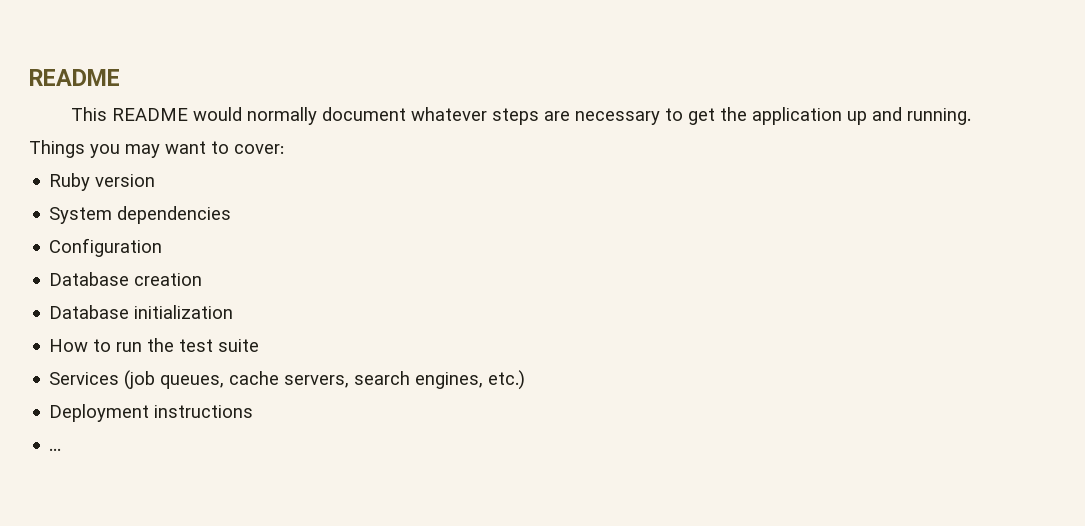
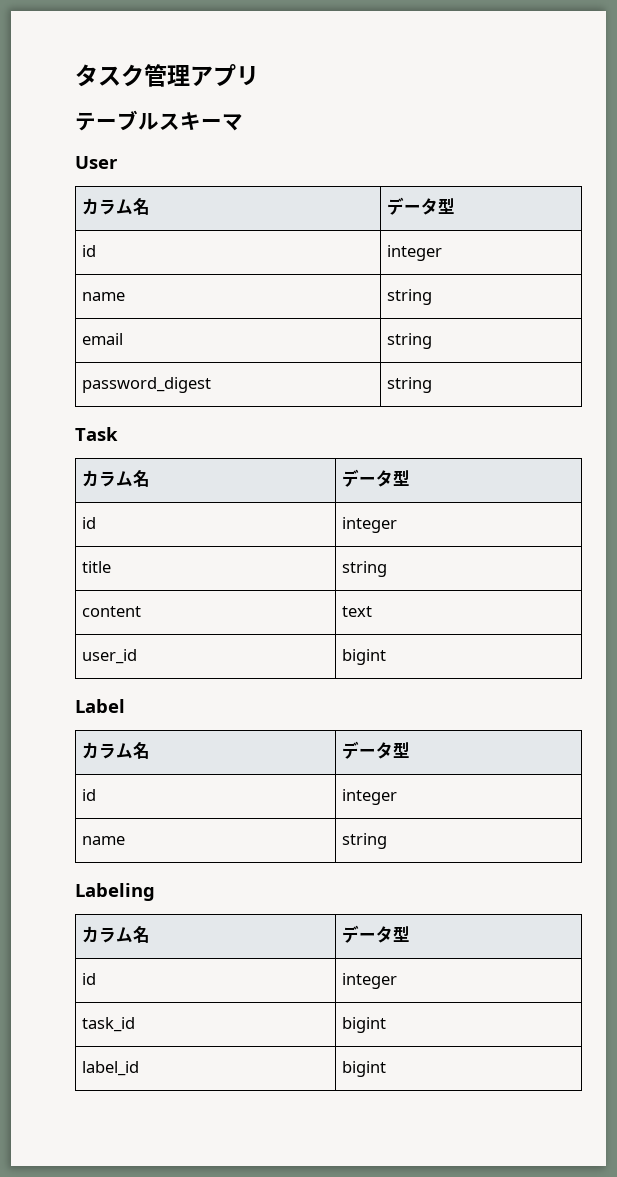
[29,69,120,86] [71,107,972,125] [29,140,284,158] [49,173,156,191] [49,206,232,224] [49,238,163,257] [49,272,203,286] [49,305,234,319] [49,338,260,352] [49,370,526,390] [49,404,254,422] [49,448,62,451] README // This README would normally document whatever steps are necessary to get the application up and running. // Things you may want to cover: // Ruby version // System dependencies // Configuration // Database creation // Database initialization // How to run the test suite // Services (job queues, cache servers, search engines, etc.) // Deployment instructions // ... -> [75,64,259,87] [75,110,243,131] [75,156,118,169] [82,198,151,215] [387,197,456,215] [82,245,97,257] [387,245,443,261] [82,292,126,301] [387,289,433,305] [82,333,124,345] [387,333,433,349] [82,377,212,393] [387,377,433,393] [75,427,118,441] [82,470,151,487] [342,469,411,487] [82,517,97,529] [342,517,398,533] [82,561,112,573] [342,561,388,577] [82,606,142,617] [342,606,373,617] [82,649,138,664] [342,649,387,665] [75,699,125,713] [82,742,151,759] [342,741,411,759] [82,789,97,801] [342,789,398,805] [82,836,126,845] [342,833,388,849] [75,883,155,901] [82,926,151,943] [342,925,411,943] [82,973,97,985] [342,973,398,989] [82,1017,136,1032] [342,1017,387,1033] [82,1061,140,1076] [342,1061,387,1077] タスク管理アプリ // テーブルスキーマ // User // カラム名 | データ型 // id | integer // name | string // email | string // password_digest | string // Task // カラム名 | データ型 // id | integer // title | string // content | text // user_id | bigint // Label // カラム名 | データ型 // id | integer // name | string // Labeling // カラム名 | データ型 // id | integer // task_id | bigint // label_id | bigint

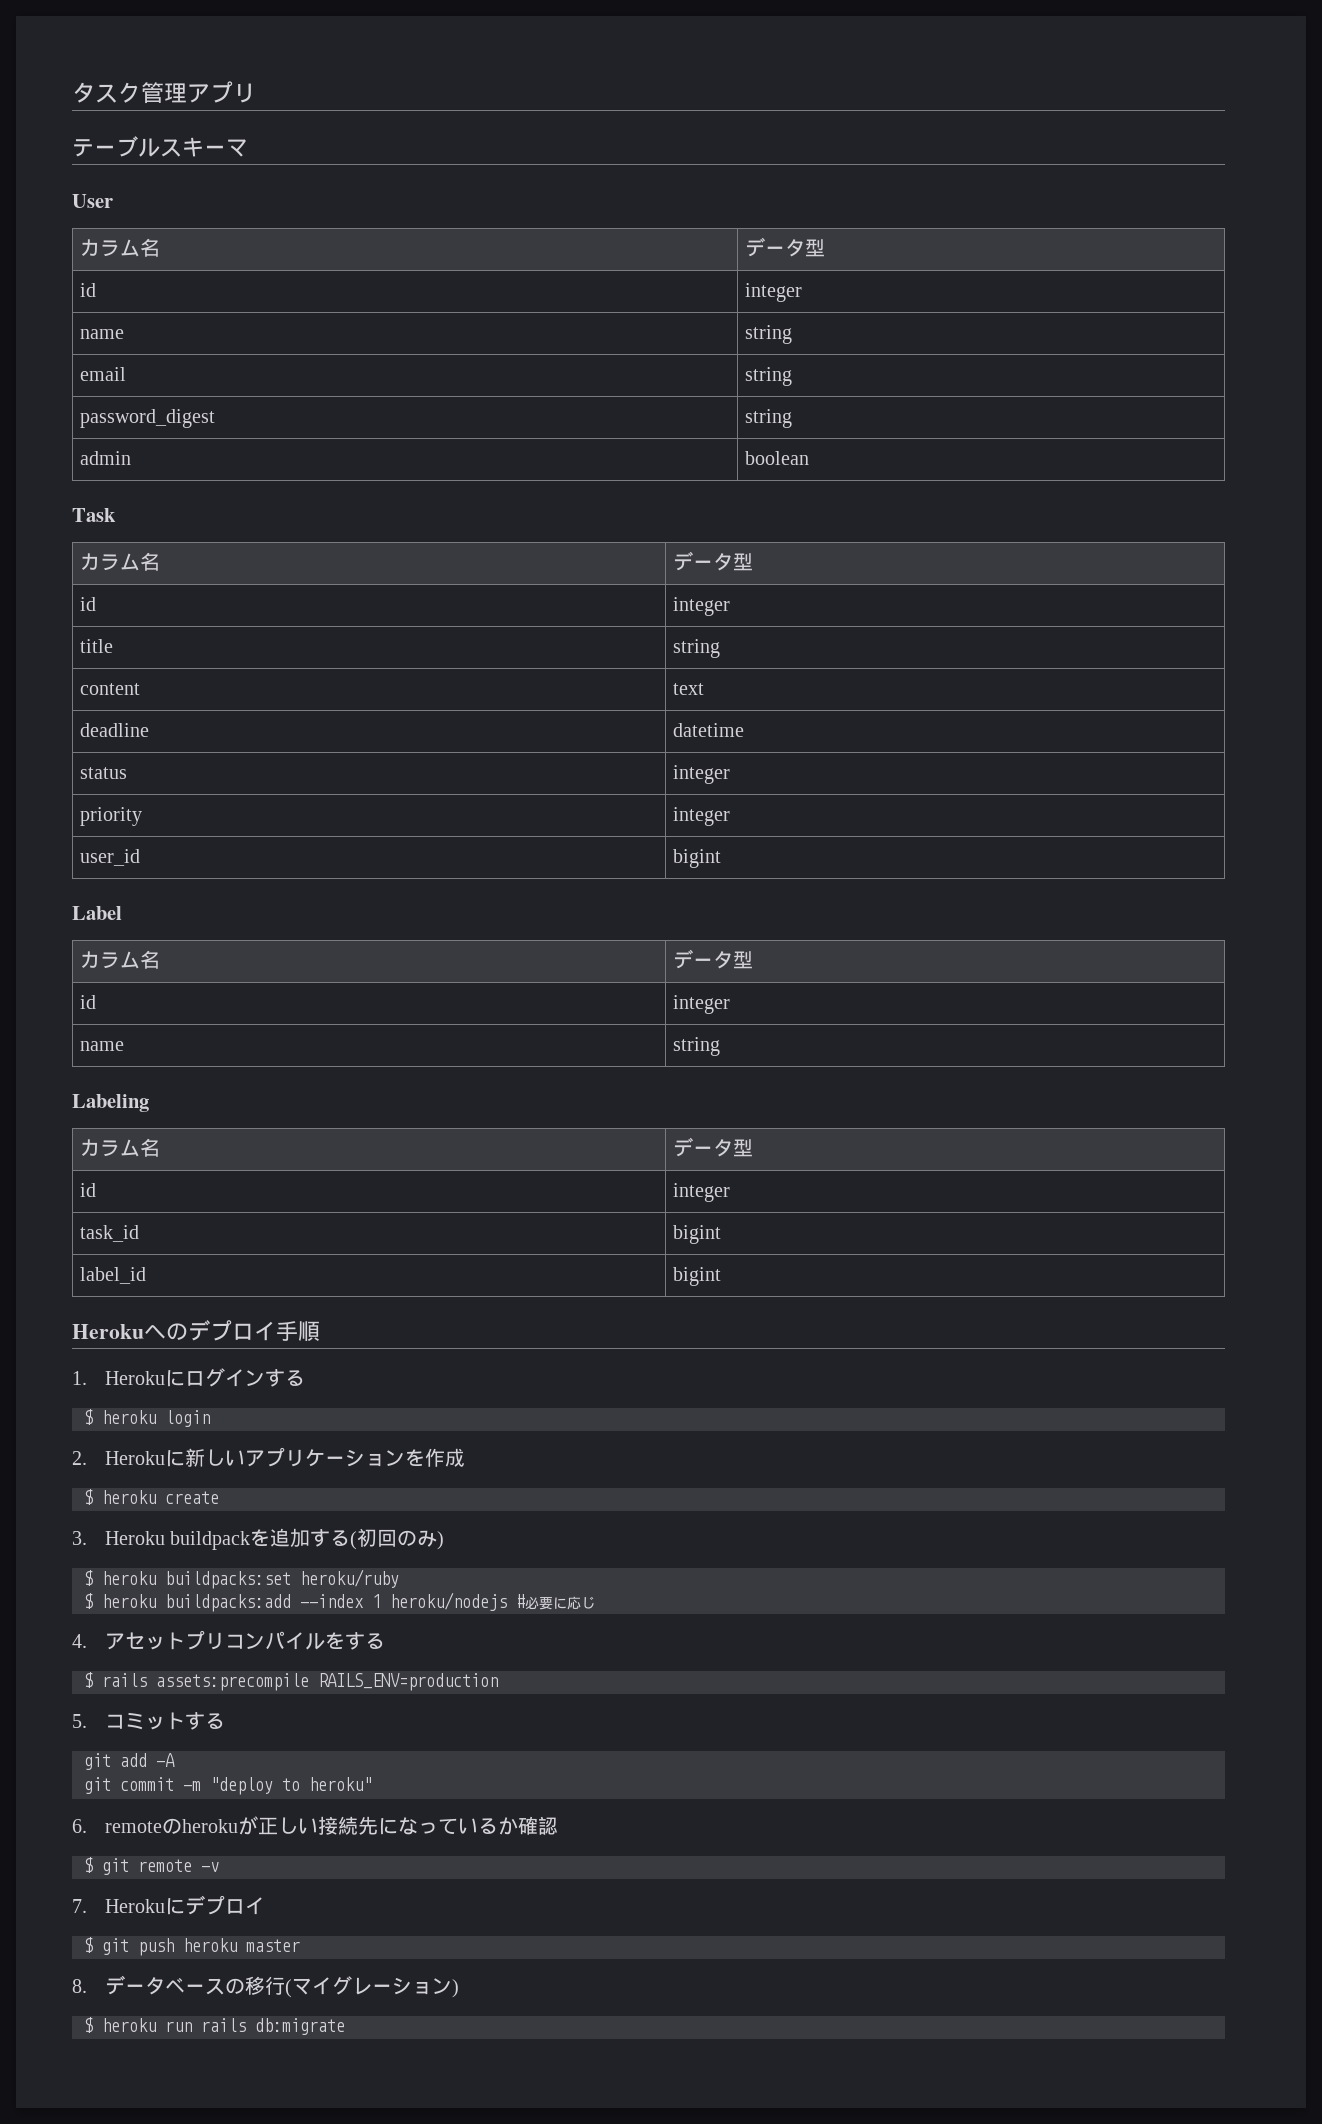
(433, 385) none -> [80,451,132,465] [745,451,810,465] // admin | boolean
(373, 611) none -> [80,723,150,737] [673,723,745,737] [80,767,128,779] [673,765,731,784] [80,807,143,826] [673,807,731,826] // deadline | datetime // status | integer // priority | integer
(387, 1069) none -> [72,1320,320,1342] [72,1368,305,1387] [84,1409,210,1427] [72,1447,465,1467] [84,1489,219,1505] [72,1528,445,1550] [84,1569,399,1589] [84,1592,595,1612] [72,1630,385,1650] [84,1672,498,1691] [72,1712,225,1730] [84,1753,175,1770] [84,1777,372,1795] [72,1816,558,1835] [84,1857,219,1875] [72,1895,265,1915] [84,1937,300,1956] [72,1975,459,1998] [84,2017,345,2035] // Herokuへのデプロイ手順 // 1. Herokuにログインする // $ heroku login // 2. Herokuに新しいアプリケーションを作成 // $ heroku create // 3. Heroku buildpackを追加する(初回のみ) // $ heroku buildpacks:set heroku/ruby // $ heroku buildpacks:add --index 1 heroku/nodejs #必要に応じ // 4.アセットプリコンパイルをする // $ rails assets:precompile RAILS_ENV=production // 5.コミットする // git add -A // git commit -m "deploy to heroku" // 6. remoteのherokuが正しい接続先になっているか確認 // $ git remote -v // 7. Herokuにデプロイ // $ git push heroku master // 8.データベースの移行(マイグレーション) // $ heroku run rails db:migrate

